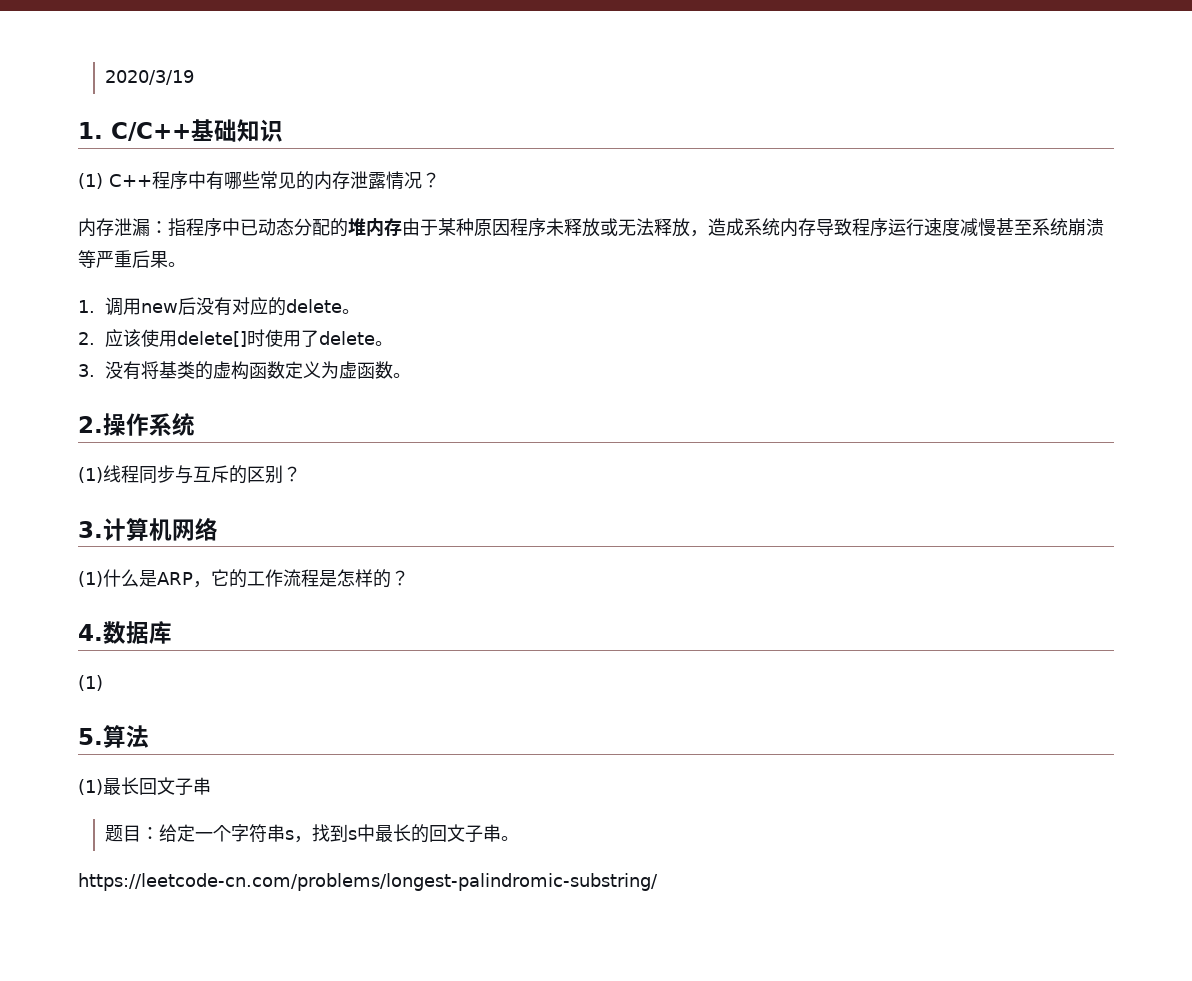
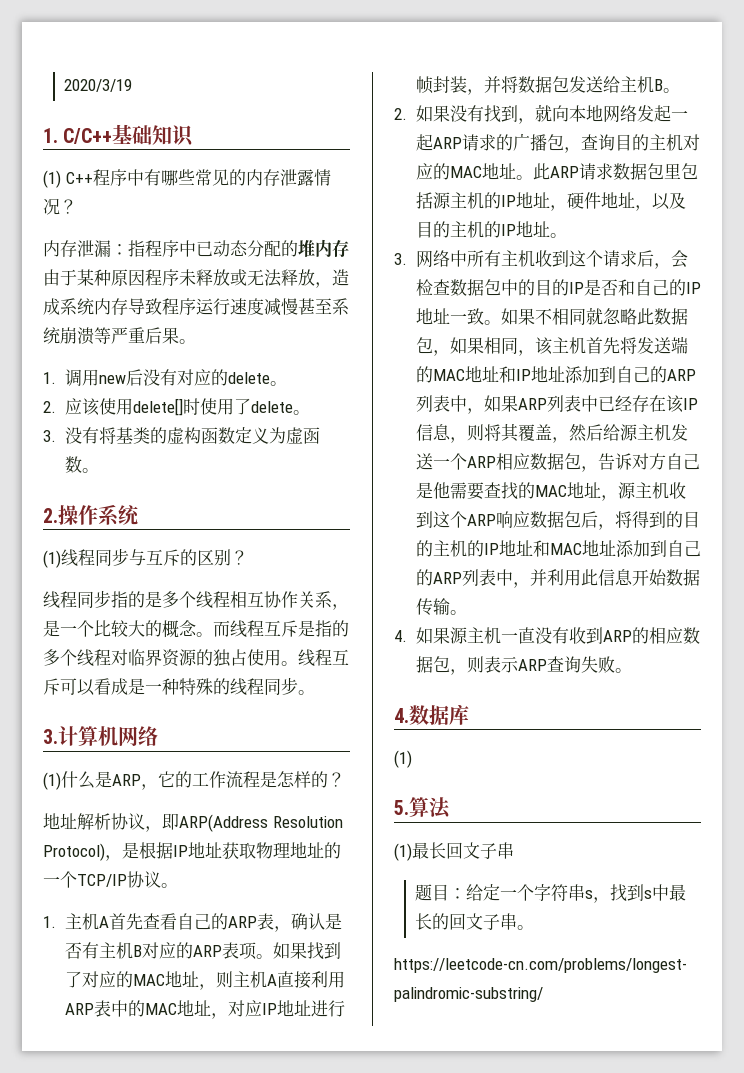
(301, 474) none -> [43,590,349,610] [43,620,349,638] [43,649,349,667] [43,677,315,696] // 线程同步指的是多个线程相互协作关系，是一个比较大的概念。而线程互斥是指的多个线程对临界资源的独占使用。线程互斥可以看成是一种特殊的线程同步。
(409, 578) none -> [43,813,343,832] [43,842,341,861] [43,871,178,888] [43,913,342,932] [64,942,341,960] [64,971,345,990] [64,1000,345,1019] [415,76,680,95] [394,104,688,124] [415,133,700,153] [415,163,698,180] [415,192,686,211] [415,221,567,238] [394,250,688,269] [415,279,701,296] [415,307,688,325] [415,336,688,356] [415,366,696,383] [415,395,698,414] [415,423,688,443] [415,453,700,472] [415,482,686,501] [415,511,700,530] [415,540,701,557] [415,569,700,588] [415,598,467,616] [394,627,700,644] [415,656,632,675] // 地址解析协议，即ARP(Address Resolution Protocol)，是根据IP地址获取物理地址的一个TCP/IP协议。 // 1.主机A首先查看自己的ARP表，确认是否有主机B对应的ARP表项。如果找到了对应的MAC地址，则主机A直接利用ARP表中的MAC地址，对应IP地址进行帧封装，并将数据包发送给主机B。 // 2.如果没有找到，就向本地网络发起一起ARP请求的广播包，查询目的主机对应的MAC地址。此ARP请求数据包里包括源主机的IP地址，硬件地址，以及目的主机的IP地址。 // 3.网络中所有主机收到这个请求后，会检查数据包中的目的IP是否和自己的IP地址一致。如果不相同就忽略此数据包，如果相同，该主机首先将发送端的MAC地址和IP地址添加到自己的ARP列表中，如果ARP列表中已经存在该IP信息，则将其覆盖，然后给源主机发送一个ARP相应数据包，告诉对方自己是他需要查找的MAC地址，源主机收到这个ARP响应数据包后，将得到的目的主机的IP地址和MAC地址添加到自己的ARP列表中，并利用此信息开始数据传输。 // 4.如果源主机一直没有收到ARP的相应数据包，则表示ARP查询失败。

